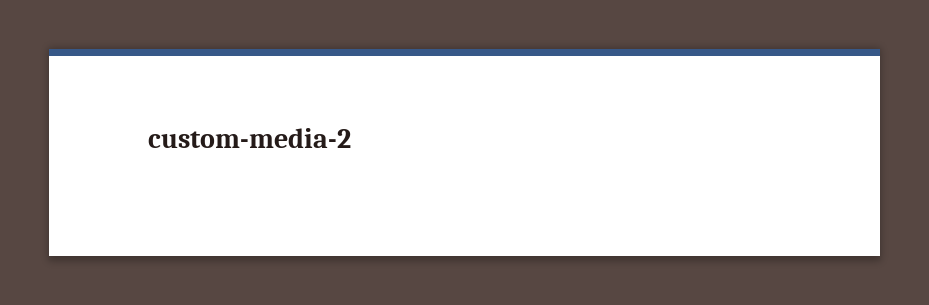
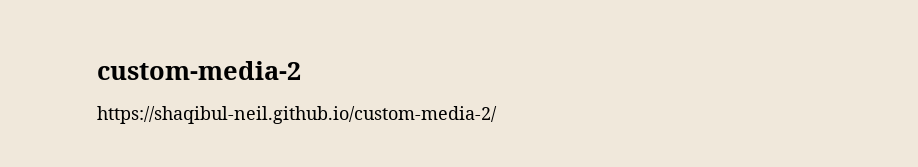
(351, 138) none -> [97,106,497,124] // https://shaqibul-neil.github.io/custom-media-2/

